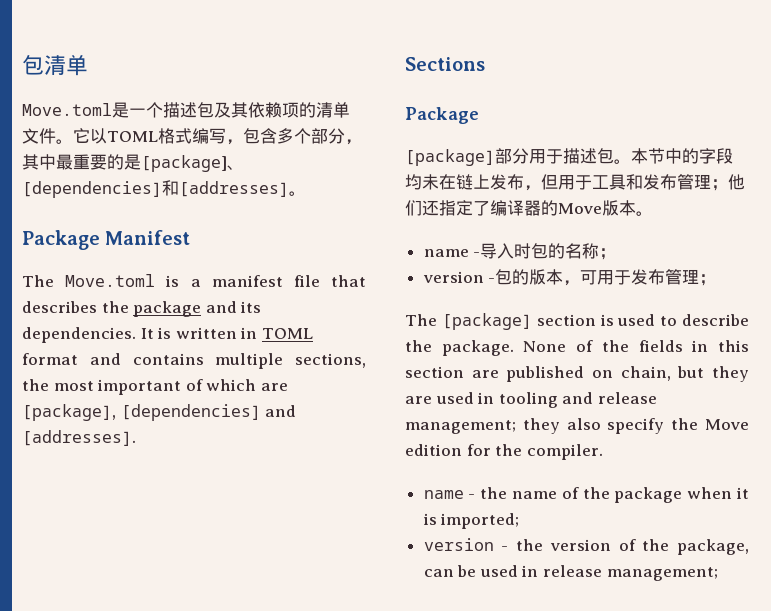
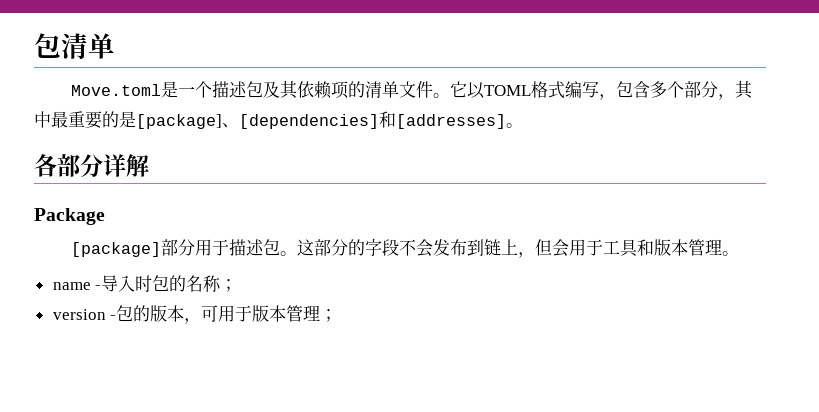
[22,230,191,250] [22,274,366,287] [22,301,262,317] [22,327,313,343] [22,353,366,369] [22,379,288,395] [22,404,297,421] [22,430,136,446] [405,57,485,71] Package Manifest // The Move.toml is a manifest file that describes the package and its dependencies. It is written in TOML format and contains multiple sections, the most important of which are [package], [dependencies] and [addresses]. // Sections -> [34,154,149,178] 各部分详解
[631,148,733,164] [405,174,745,191] [405,200,636,216] 本节中的字段均未在链上发布，但用于工具和发布管理；他们还指定了编译器的Move版本 -> [296,239,722,258] 这部分的字段不会发布到链上，但会用于工具和版本管理
[631,269,717,286] [405,313,749,330] [405,340,749,356] [405,366,749,382] [405,392,657,408] [405,418,749,434] [405,444,603,460] [423,487,749,503] [422,513,520,529] [423,538,749,555] [423,565,718,581] 发布管理； // The [package] section is used to describe the package. None of the fields in this section are published on chain, but they are used in tooling and release management; they also specify the Move edition for the compiler. // name - the name of the package when it is imported; // version - the version of the package, can be used in release management; -> [252,305,338,322] 版本管理；

